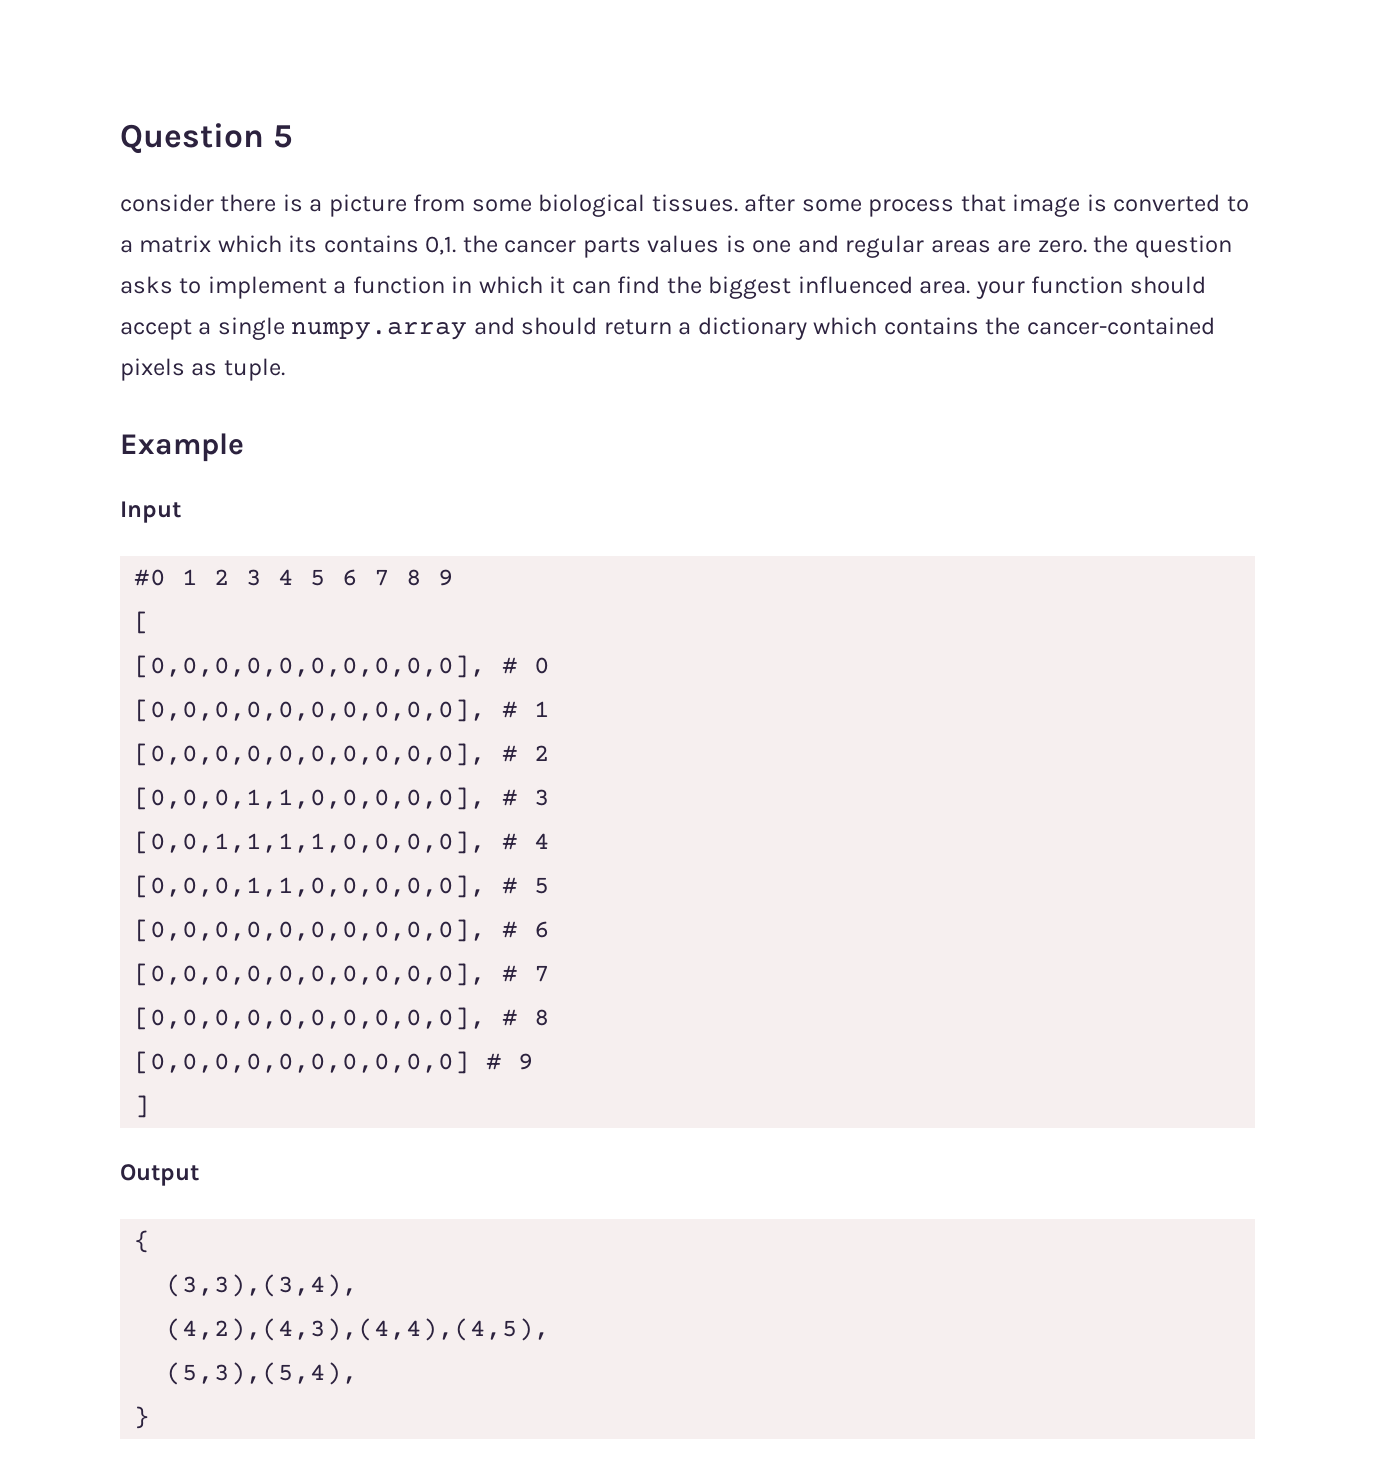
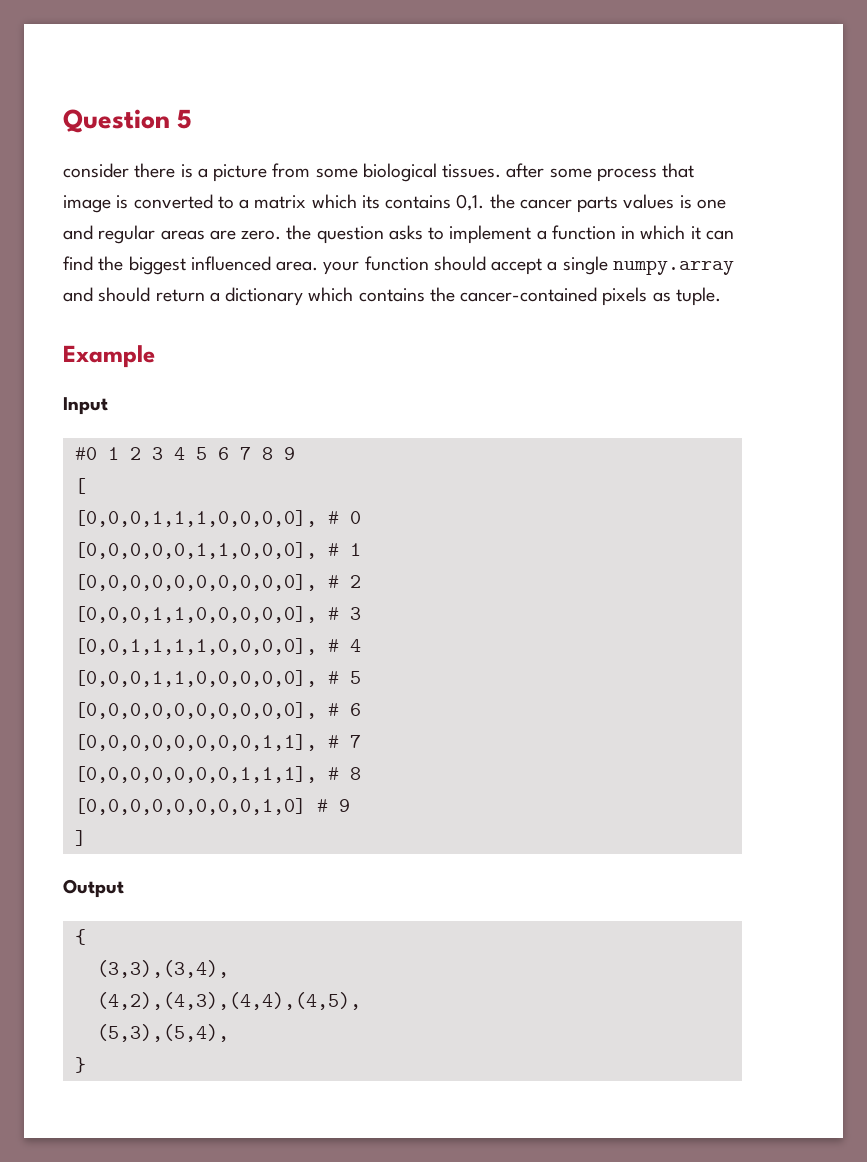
[134,655,487,678] [0,0,0,0,0,0,0,0,0,0], -> [74,510,317,527] [0,0,0,1,1,1,0,0,0,0],
[134,699,487,722] [0,0,0,0,0,0,0,0,0,0], -> [74,542,317,559] [0,0,0,0,0,1,1,0,0,0],
[134,963,487,986] [0,0,0,0,0,0,0,0,0,0], -> [74,734,317,751] [0,0,0,0,0,0,0,0,1,1],
[134,1007,487,1030] [0,0,0,0,0,0,0,0,0,0], -> [74,766,317,783] [0,0,0,0,0,0,0,1,1,1],
[134,1051,471,1074] [0,0,0,0,0,0,0,0,0,0] -> [74,798,306,815] [0,0,0,0,0,0,0,0,1,0]

